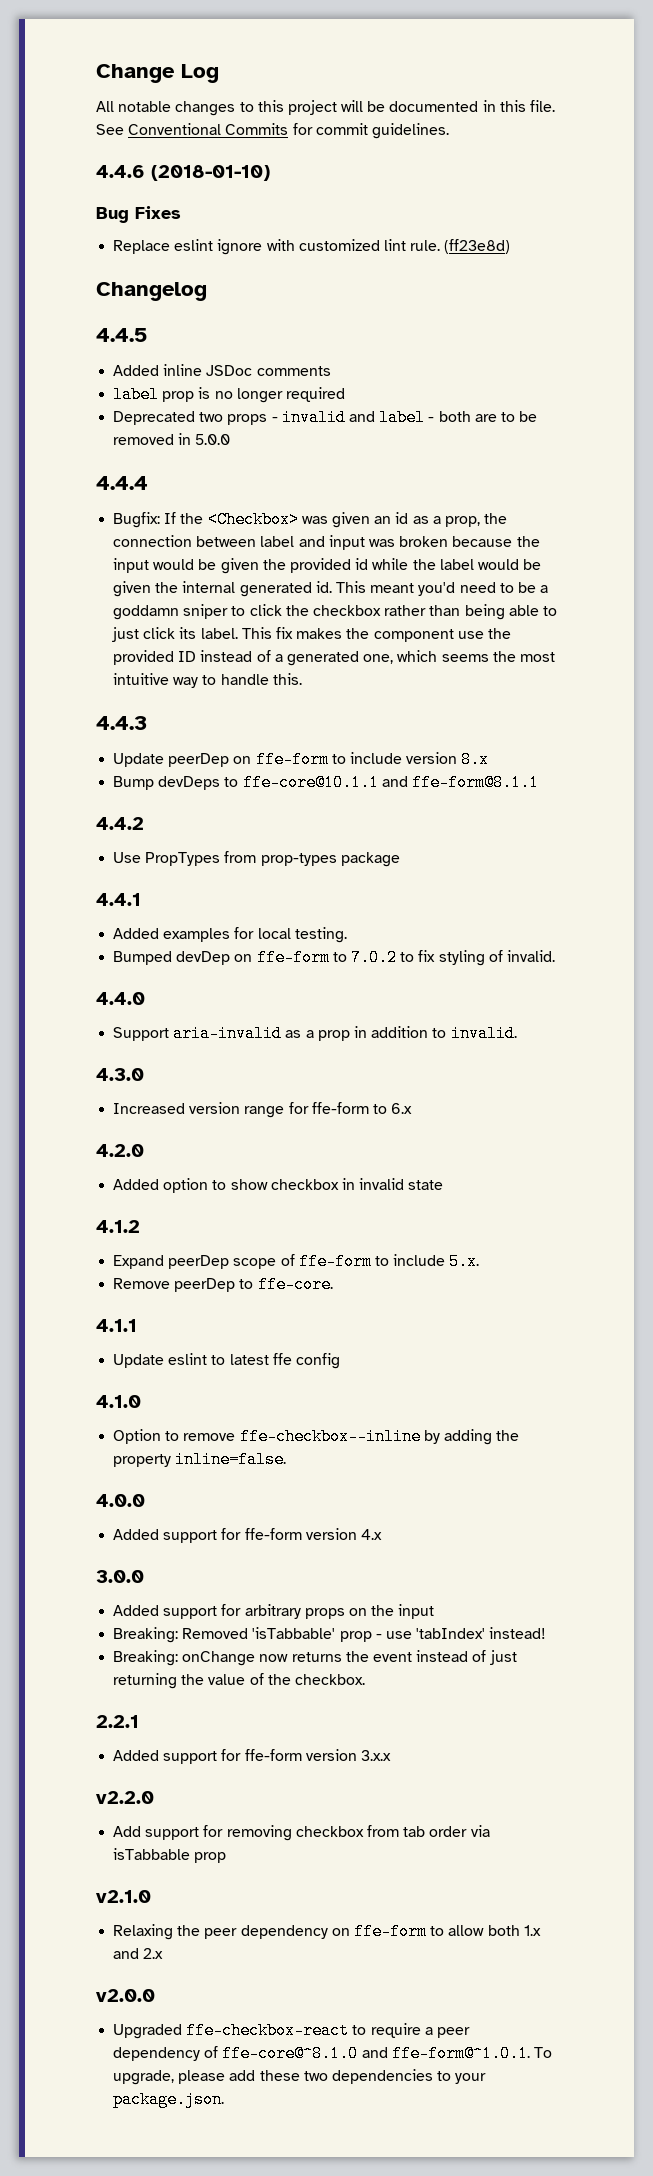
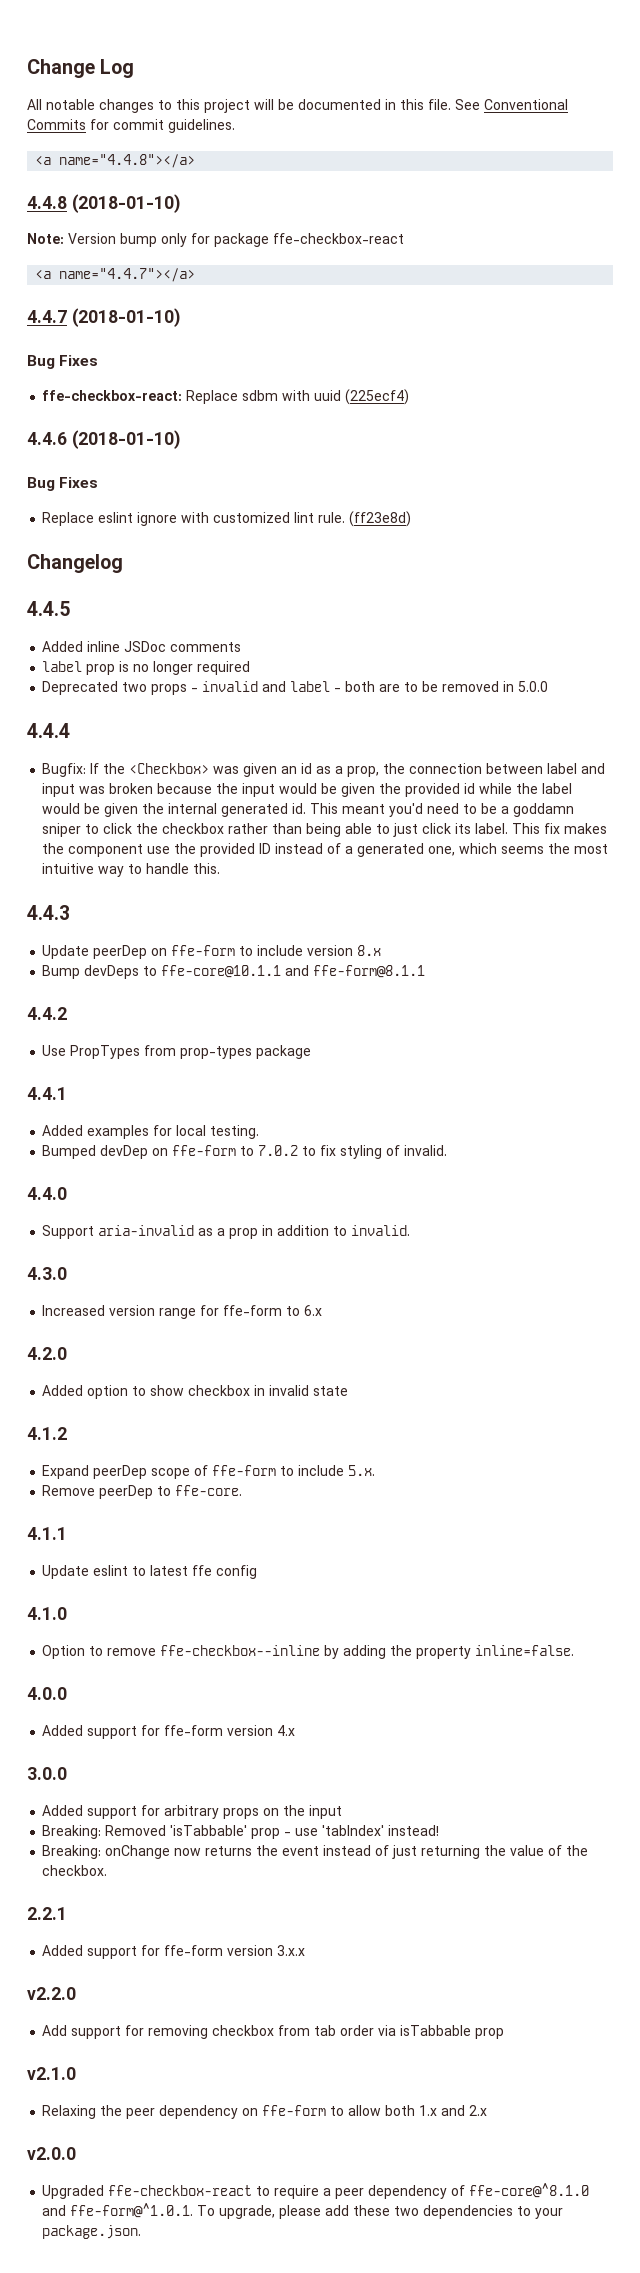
(449, 131) none -> [35,154,196,168] [27,194,181,213] [27,233,404,247] [35,268,196,282] [27,308,181,327] [27,355,99,369] [42,389,410,405] // <a name="4.4.8"></a> // 4.4.8 (2018-01-10) // Note: Version bump only for package ffe-checkbox-react // <a name="4.4.7"></a> // 4.4.7 (2018-01-10) // Bug Fixes // ffe-checkbox-react: Replace sdbm with uuid (225ecf4)

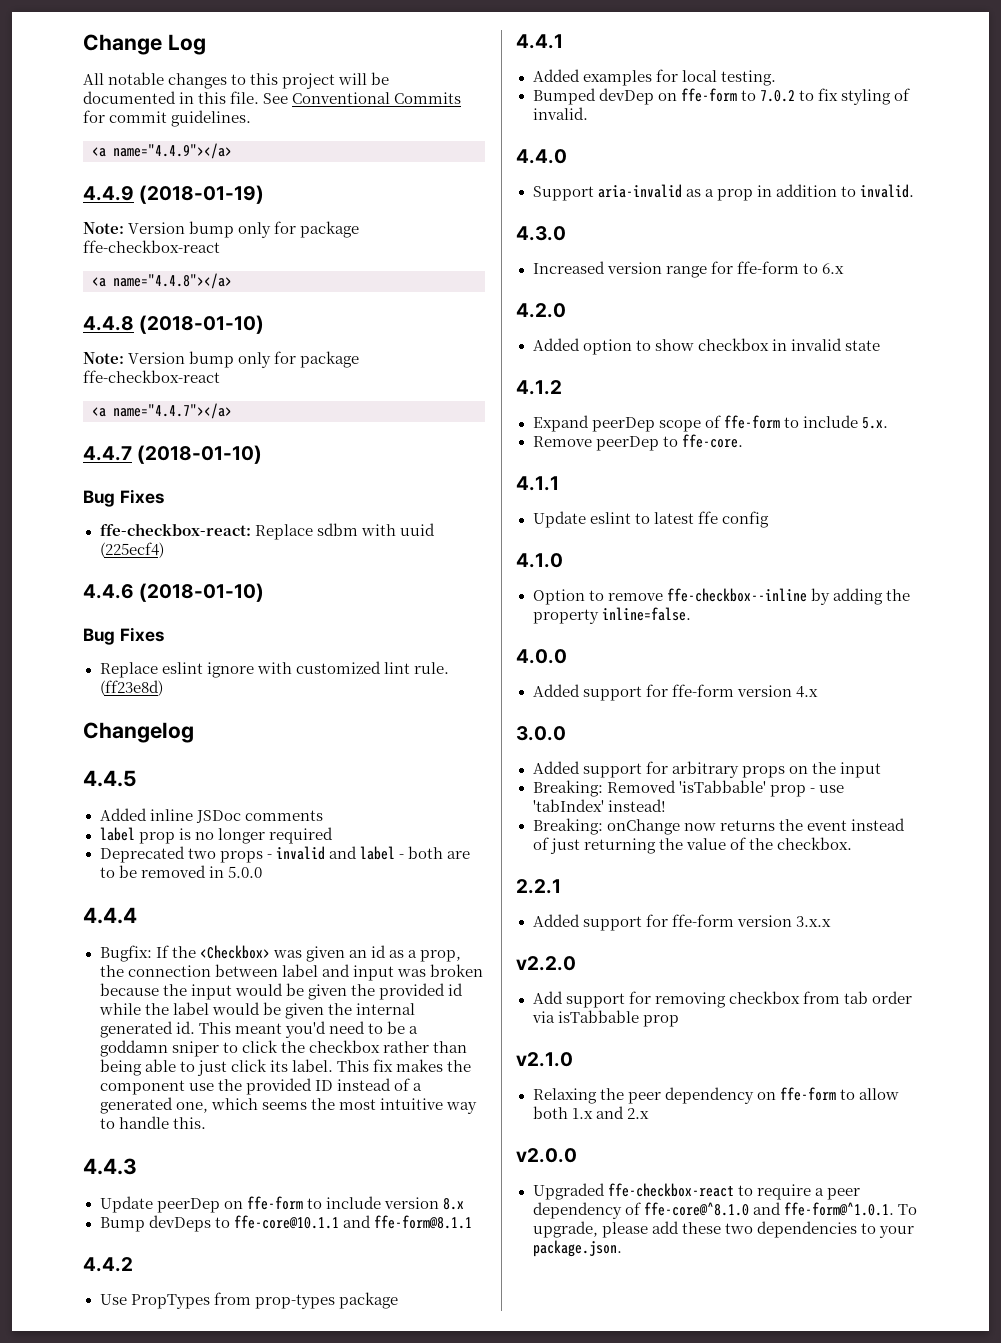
(235, 126) none -> [92,143,232,159] [83,185,265,204] [83,221,360,238] [83,240,220,253] // <a name="4.4.9"></a> // 4.4.9 (2018-01-19) // Note: Version bump only for package ffe-checkbox-react

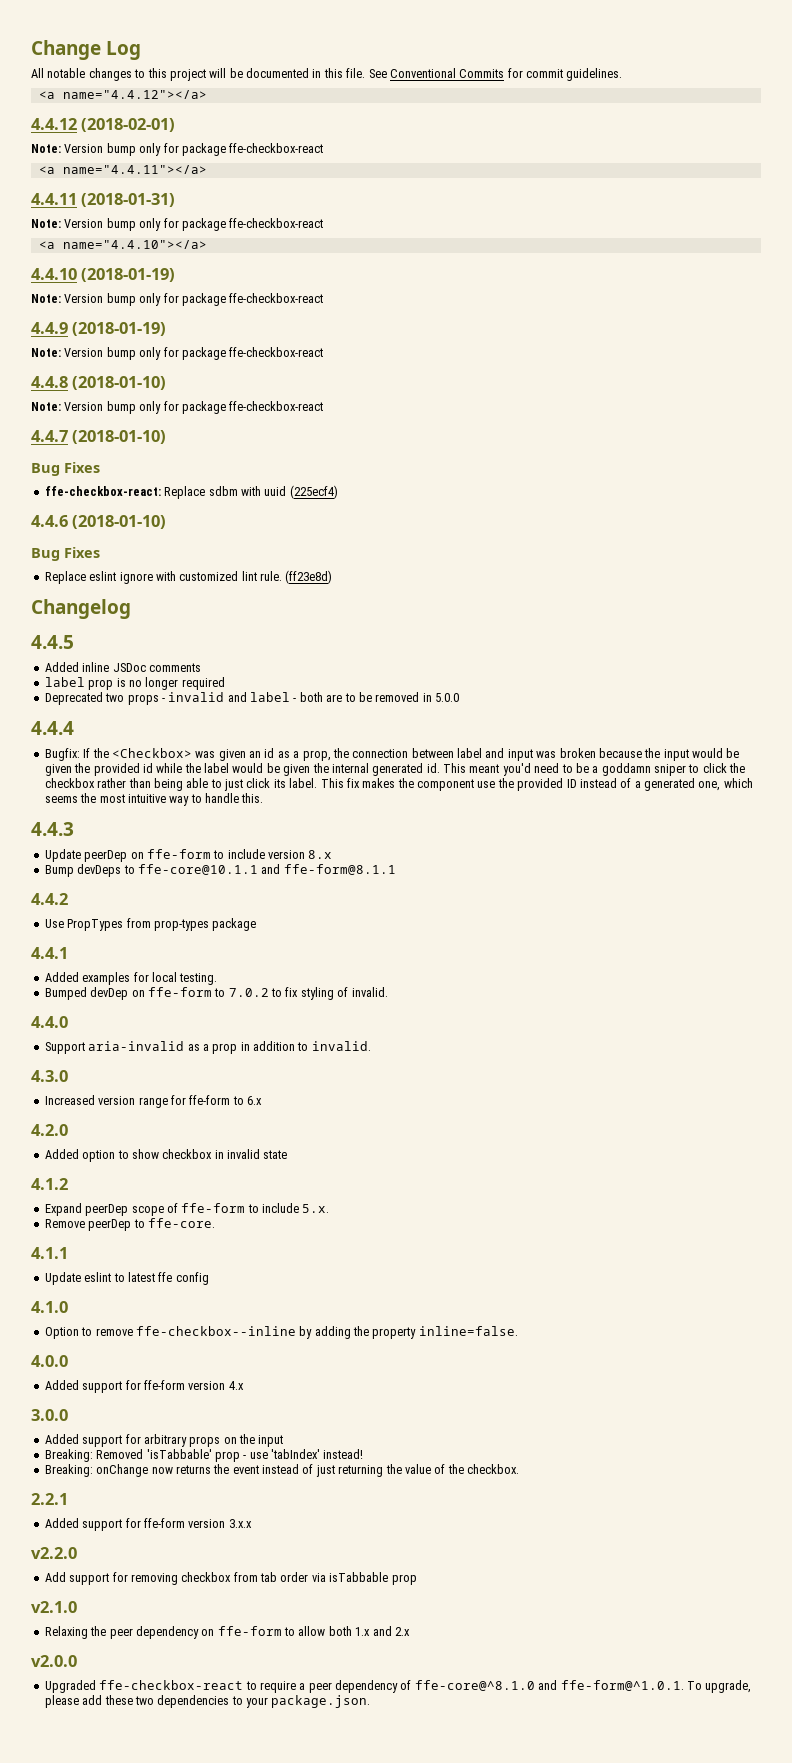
[113,143,232,159] name="4.4.9"></a> -> [62,90,207,99] [31,118,176,132] [31,143,324,156] [38,165,207,174] [31,193,176,207] [31,218,324,231] [38,240,207,249] [31,268,176,282] [31,293,324,306] name="4.4.12"></a> // 4.4.12 (2018-02-01) // Note: Version bump only for package ffe-checkbox-react // <a name="4.4.11"></a> // 4.4.11 (2018-01-31) // Note: Version bump only for package ffe-checkbox-react // <a name="4.4.10"></a> // 4.4.10 (2018-01-19) // Note: Version bump only for package ffe-checkbox-react
[92,273,232,289] // <a name="4.4.8"></a> -> (324, 352) none
[92,403,232,419] // <a name="4.4.7"></a> -> (324, 406) none

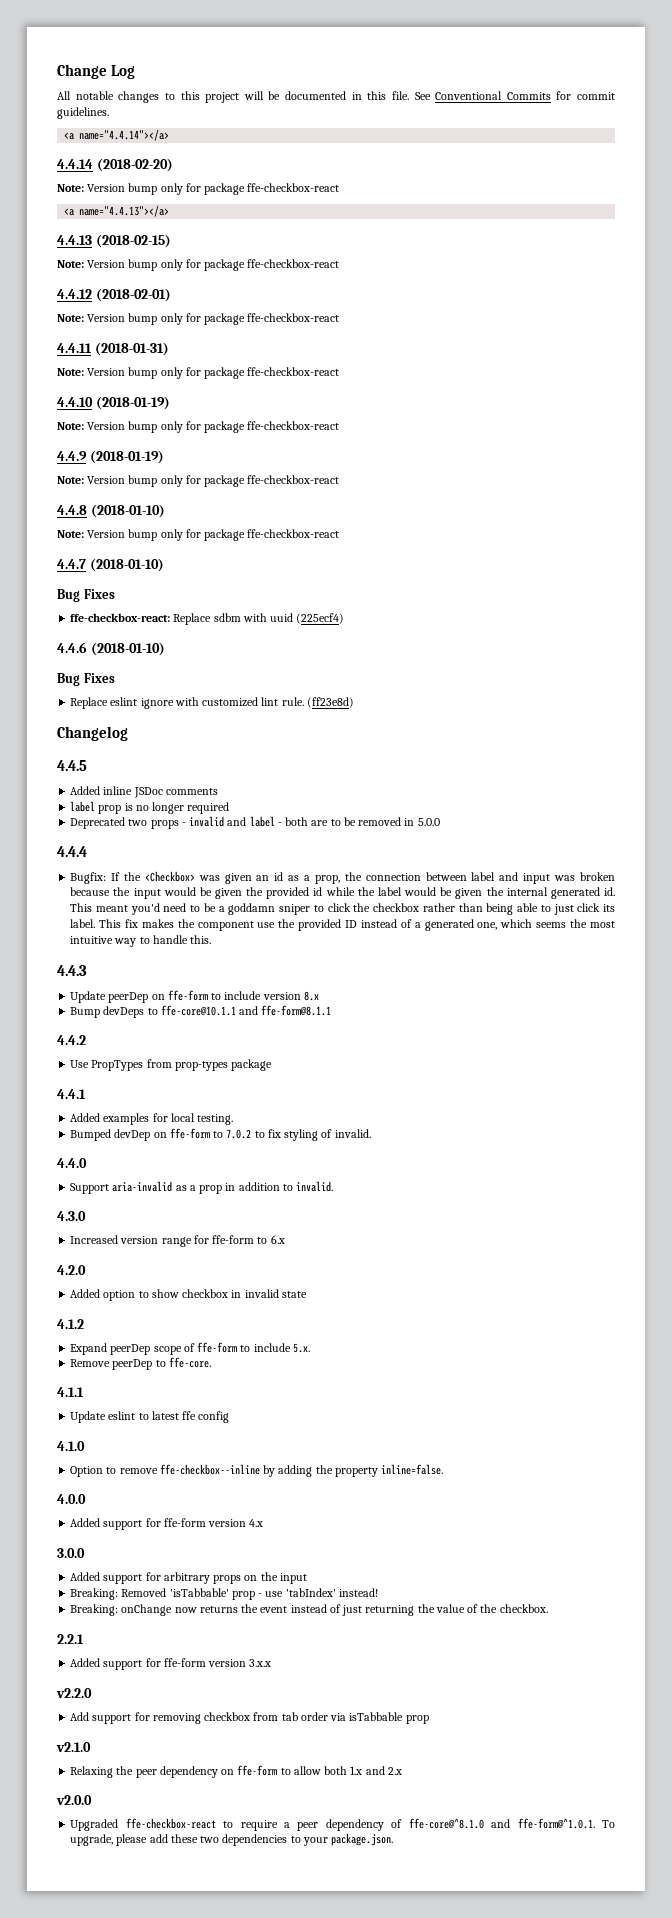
[62,90,207,99] name="4.4.12"></a> -> [79,129,170,141] [57,158,173,172] [57,183,340,195] [64,205,170,217] [57,234,171,248] [57,259,340,271] name="4.4.14"></a> // 4.4.14 (2018-02-20) // Note: Version bump only for package ffe-checkbox-react // <a name="4.4.13"></a> // 4.4.13 (2018-02-15) // Note: Version bump only for package ffe-checkbox-react
[38,165,207,174] // <a name="4.4.11"></a> -> (340, 317) none
[38,240,207,249] // <a name="4.4.10"></a> -> (340, 371) none

